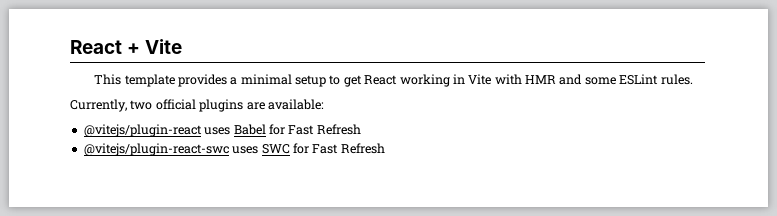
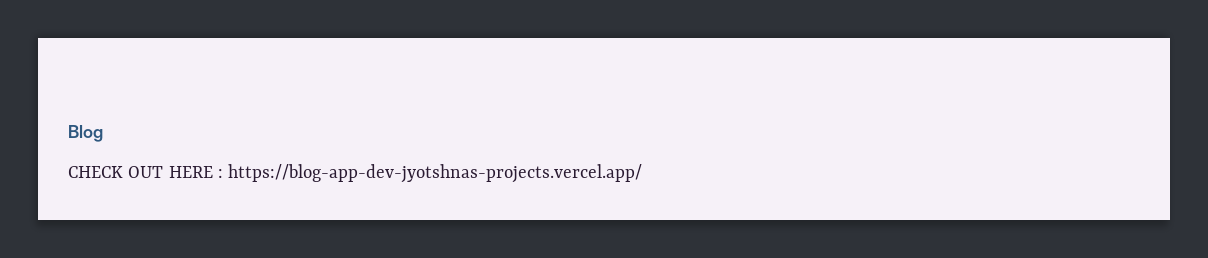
[70,39,183,54] [94,74,693,87] [70,99,324,112] [83,124,361,137] [83,143,385,156] React + Vite // This template provides a minimal setup to get React working in Vite with HMR and some ESLint rules. // Currently, two official plugins are available: // @vitejs/plugin-react uses Babel for Fast Refresh // @vitejs/plugin-react-swc uses SWC for Fast Refresh -> [68,125,103,142] [68,164,643,183] Blog // CHECK OUT HERE : https://blog-app-dev-jyotshnas-projects.vercel.app/

